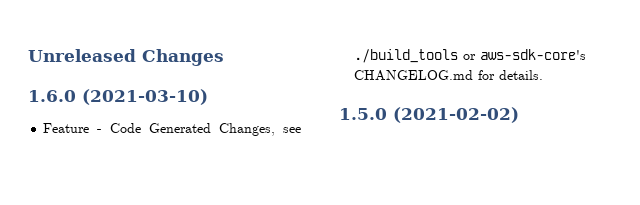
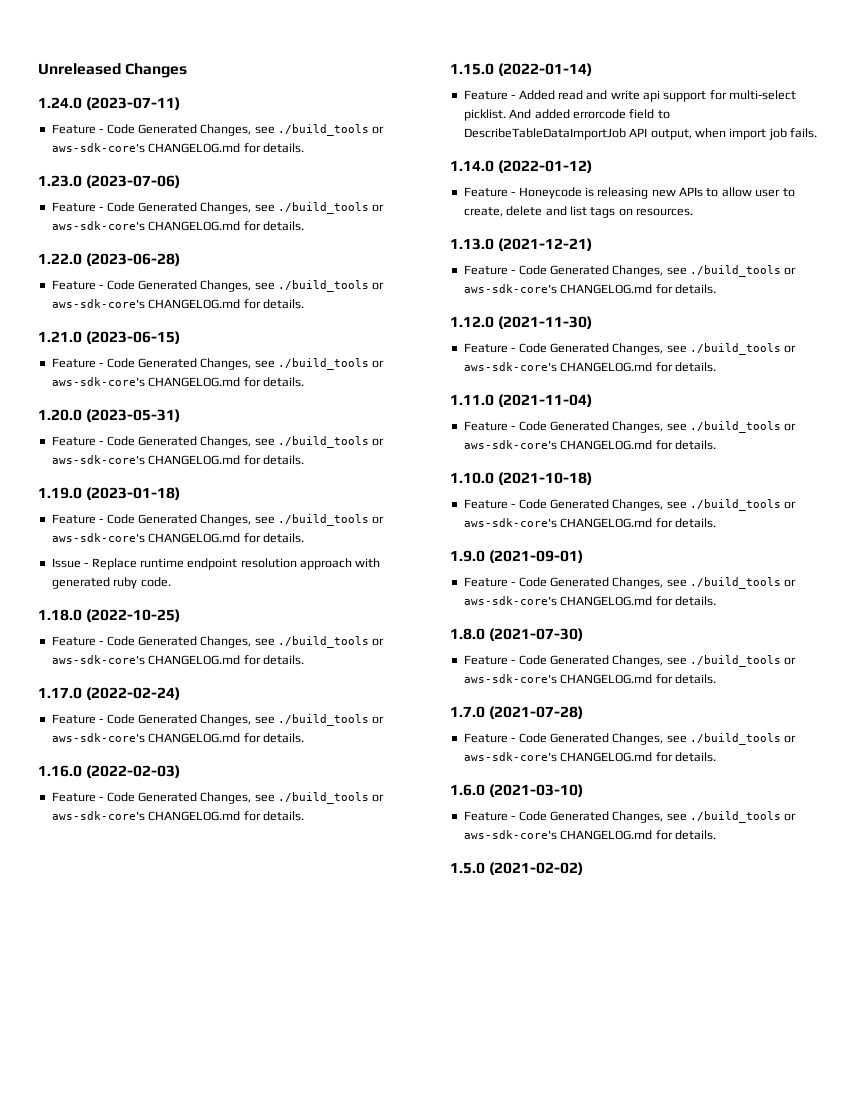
(224, 57) none -> [38,97,181,110] [51,124,385,136] [51,143,304,153] [38,175,181,188] [51,202,385,214] [51,221,304,231] [38,253,181,266] [51,280,385,292] [51,299,304,309] [38,331,181,344] [51,358,385,370] [51,377,304,387] [38,409,181,422] [51,436,385,448] [51,455,304,465] [38,487,181,500] [51,514,385,526] [51,533,304,543] [51,558,381,570] [51,577,171,589] [38,609,181,622] [51,636,385,648] [51,655,304,665] [38,687,181,700] [51,714,385,726] [51,733,304,743] [38,765,181,778] [51,792,385,804] [51,811,304,821] [450,63,593,76] [463,90,797,102] [463,109,670,121] [463,128,817,140] [450,160,593,173] [463,187,795,199] [463,206,693,218] [450,238,593,251] [463,265,797,277] [463,284,716,294] [450,316,593,329] [463,343,797,355] [463,362,716,372] [450,394,593,407] [463,421,797,433] [463,440,716,450] [450,472,593,485] [463,499,797,511] [463,518,716,528] [450,550,584,563] [463,577,797,589] [463,596,716,606] [450,628,584,641] [463,655,797,667] [463,674,716,684] [450,706,584,719] [463,733,797,745] [463,752,716,762] // 1.24.0 (2023-07-11) // Feature - Code Generated Changes, see ./build_tools or aws-sdk-core's CHANGELOG.md for details. // 1.23.0 (2023-07-06) // Feature - Code Generated Changes, see ./build_tools or aws-sdk-core's CHANGELOG.md for details. // 1.22.0 (2023-06-28) // Feature - Code Generated Changes, see ./build_tools or aws-sdk-core's CHANGELOG.md for details. // 1.21.0 (2023-06-15) // Feature - Code Generated Changes, see ./build_tools or aws-sdk-core's CHANGELOG.md for details. // 1.20.0 (2023-05-31) // Feature - Code Generated Changes, see ./build_tools or aws-sdk-core's CHANGELOG.md for details. // 1.19.0 (2023-01-18) // Feature - Code Generated Changes, see ./build_tools or aws-sdk-core's CHANGELOG.md for details. // Issue - Replace runtime endpoint resolution approach with generated ruby code. // 1.18.0 (2022-10-25) // Feature - Code Generated Changes, see ./build_tools or aws-sdk-core's CHANGELOG.md for details. // 1.17.0 (2022-02-24) // Feature - Code Generated Changes, see ./build_tools or aws-sdk-core's CHANGELOG.md for details. // 1.16.0 (2022-02-03) // Feature - Code Generated Changes, see ./build_tools or aws-sdk-core's CHANGELOG.md for details. // 1.15.0 (2022-01-14) // Feature - Added read and write api support for multi-select picklist. And added errorcode field to DescribeTableDataImportJob API output, when import job fails. // 1.14.0 (2022-01-12) // Feature - Honeycode is releasing new APIs to allow user to create, delete and list tags on resources. // 1.13.0 (2021-12-21) // Feature - Code Generated Changes, see ./build_tools or aws-sdk-core's CHANGELOG.md for details. // 1.12.0 (2021-11-30) // Feature - Code Generated Changes, see ./build_tools or aws-sdk-core's CHANGELOG.md for details. // 1.11.0 (2021-11-04) // Feature - Code Generated Changes, see ./build_tools or aws-sdk-core's CHANGELOG.md for details. // 1.10.0 (2021-10-18) // Feature - Code Generated Changes, see ./build_tools or aws-sdk-core's CHANGELOG.md for details. // 1.9.0 (2021-09-01) // Feature - Code Generated Changes, see ./build_tools or aws-sdk-core's CHANGELOG.md for details. // 1.8.0 (2021-07-30) // Feature - Code Generated Changes, see ./build_tools or aws-sdk-core's CHANGELOG.md for details. // 1.7.0 (2021-07-28) // Feature - Code Generated Changes, see ./build_tools or aws-sdk-core's CHANGELOG.md for details.

